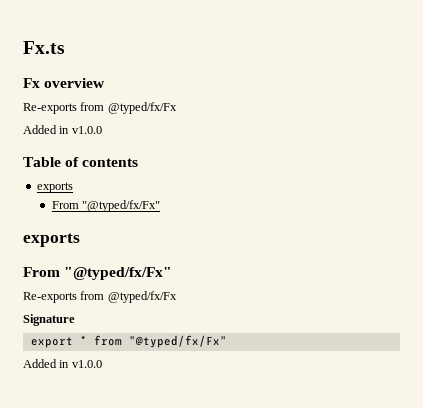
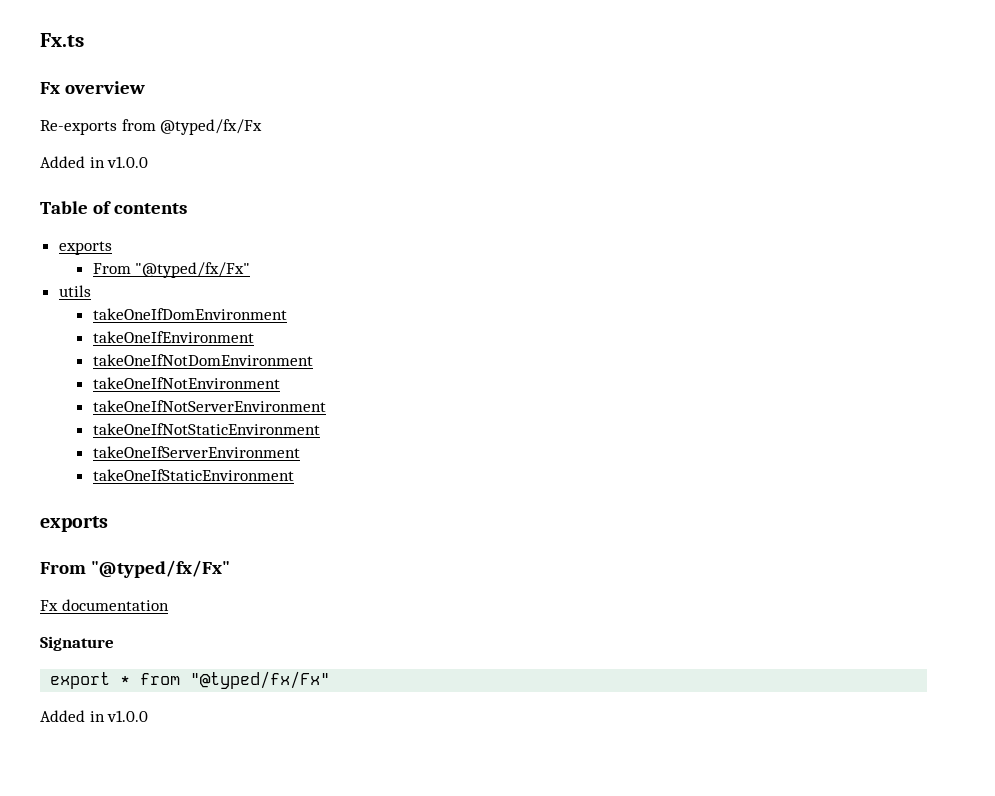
[23,233,80,247] [23,267,173,280] [23,291,177,303] // exports // From "@typed/fx/Fx" // Re-exports from @typed/fx/Fx -> [58,285,91,297] [92,308,287,320] [92,331,254,343] [92,354,313,366] [92,377,280,389] [92,400,326,412] [92,423,320,435] [92,446,300,458] [92,469,294,481] [40,516,108,532] [40,560,230,578] [40,599,169,611] // utils // takeOneIfDomEnvironment // takeOneIfEnvironment // takeOneIfNotDomEnvironment // takeOneIfNotEnvironment // takeOneIfNotServerEnvironment // takeOneIfNotStaticEnvironment // takeOneIfServerEnvironment // takeOneIfStaticEnvironment // exports // From "@typed/fx/Fx" // Fx documentation

